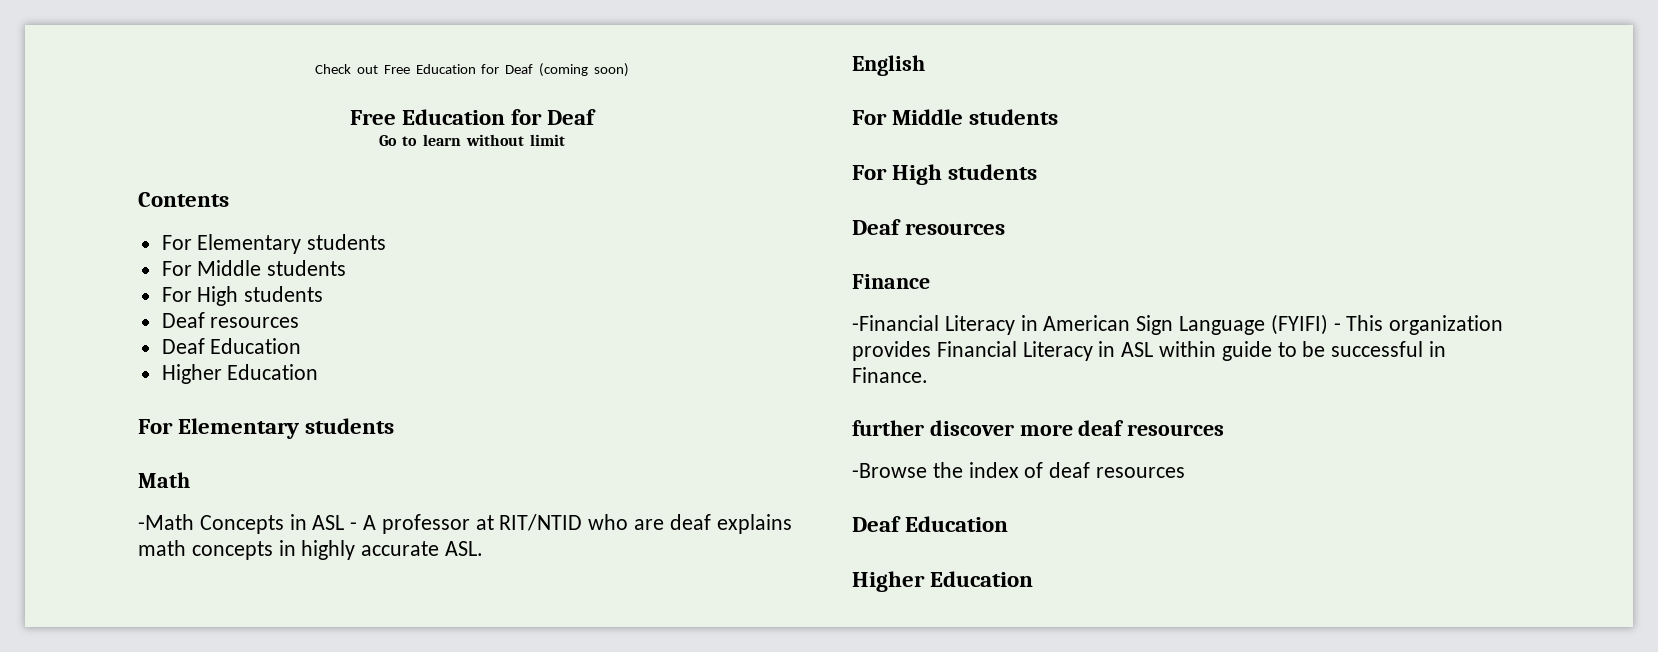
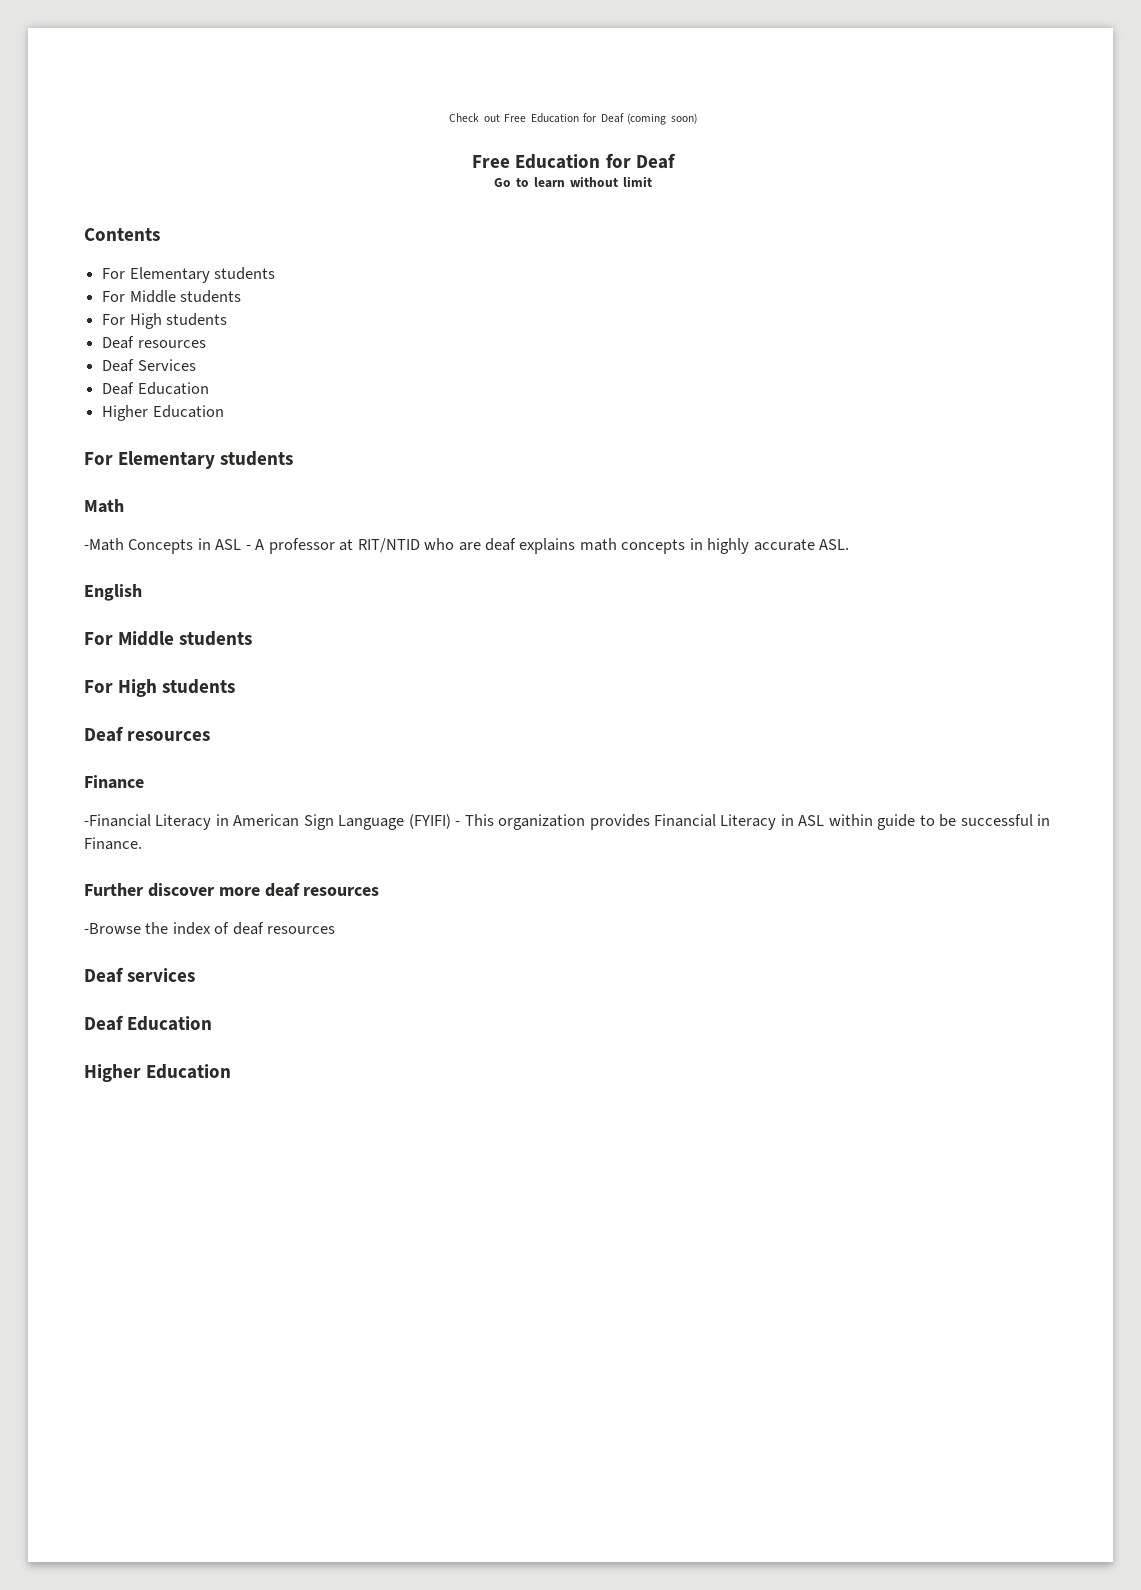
(300, 322) none -> [102,359,196,372] // Deaf Services
[852,420,924,436] further -> [84,883,144,896] Further
(1186, 472) none -> [84,967,196,983] // Deaf services

